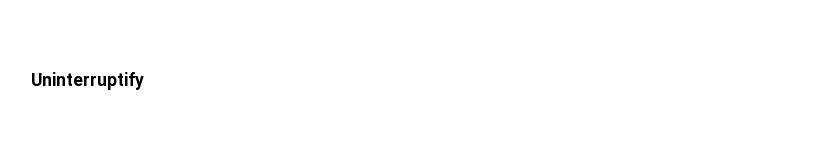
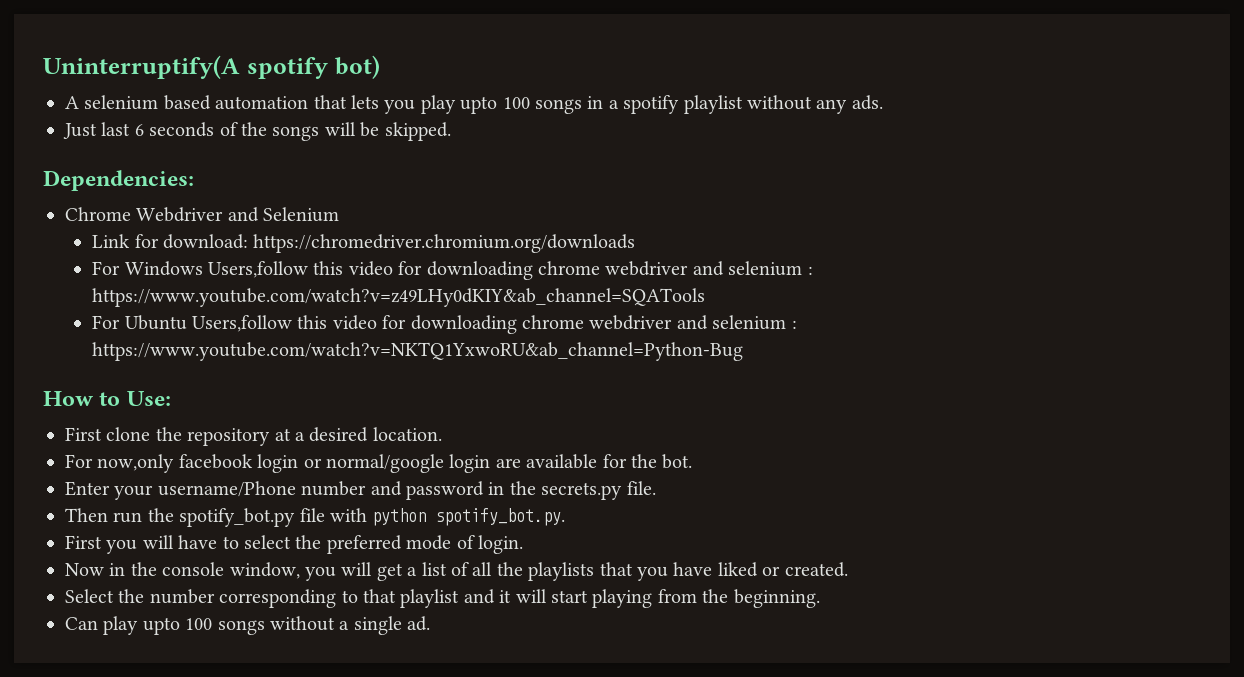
[31,72,144,90] Uninterruptify -> [43,55,380,79] [65,95,883,114] [63,122,451,141] [43,170,194,191] [65,207,340,222] [92,234,636,253] [92,261,813,280] [92,288,706,307] [92,315,797,334] [92,342,744,361] [43,391,171,406] [65,427,442,446] [65,454,693,473] [65,481,656,500] [65,508,566,527] [65,535,523,554] [65,562,848,581] [65,589,820,608] [65,616,431,635] Uninterruptify(A spotify bot) // A selenium based automation that lets you play upto 100 songs in a spotify playlist without any ads. // Just last 6 seconds of the songs will be skipped. // Dependencies: // Chrome Webdriver and Selenium // Link for download: https://chromedriver.chromium.org/downloads // For Windows Users,follow this video for downloading chrome webdriver and selenium : https://www.youtube.com/watch?v=z49LHy0dKIY&ab_channel=SQATools // For Ubuntu Users,follow this video for downloading chrome webdriver and selenium : https://www.youtube.com/watch?v=NKTQ1YxwoRU&ab_channel=Python-Bug // How to Use: // First clone the repository at a desired location. // For now,only facebook login or normal/google login are available for the bot. // Enter your username/Phone number and password in the secrets.py file. // Then run the spotify_bot.py file with python spotify_bot.py. // First you will have to select the preferred mode of login. // Now in the console window, you will get a list of all the playlists that you have liked or created. // Select the number corresponding to that playlist and it will start playing from the beginning. // Can play upto 100 songs without a single ad.

